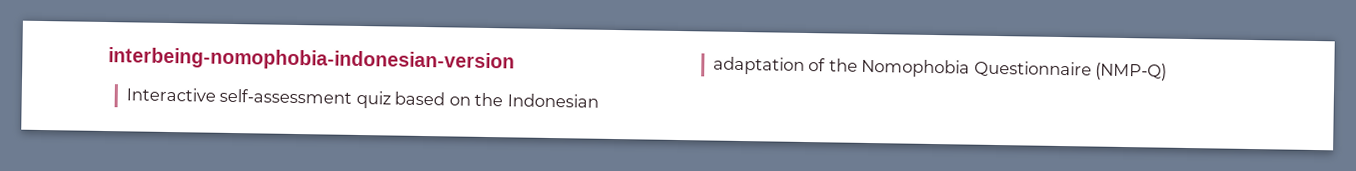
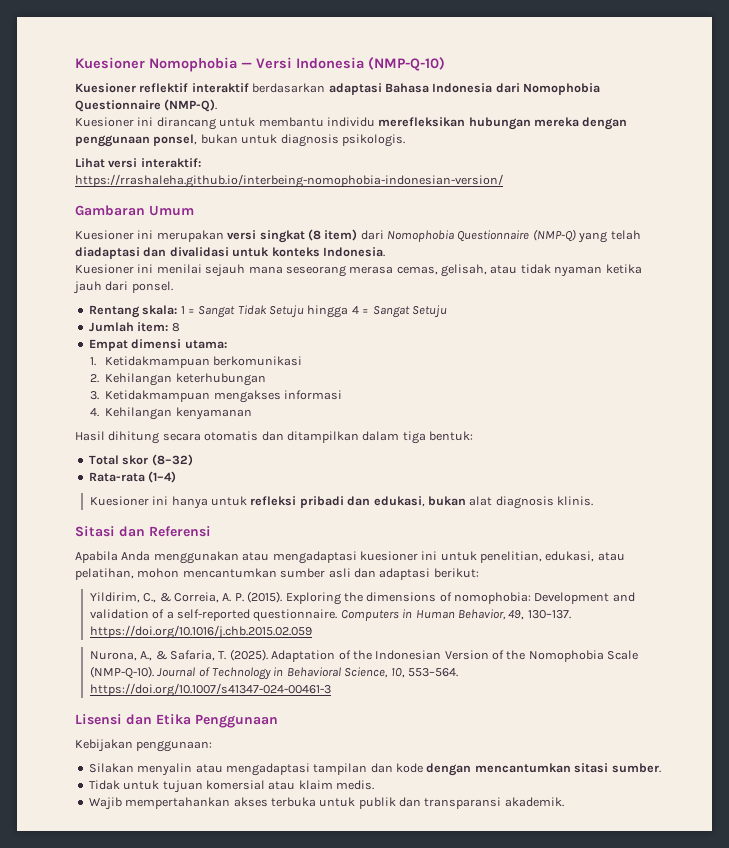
[108,47,515,73] [125,87,471,109] interbeing-nomophobia-indonesian-version // Interactive self-assessment quiz based on -> [75,57,445,72] [75,83,600,95] [75,99,218,112] [75,117,628,130] [75,134,405,147] [75,158,201,168] [75,174,503,188] [75,205,194,216] [75,229,641,243] [75,247,385,259] [75,264,642,277] [73,281,173,294] [88,305,447,318] [88,322,180,332] [88,339,227,351] [89,356,303,368] [89,373,266,386] [89,390,342,403] [89,407,252,420] [75,431,473,444] [88,454,193,466] [88,471,177,483] [89,496,594,509] [75,526,211,537] [75,551,625,564] [75,568,479,580] [89,591,635,605] [89,609,571,622] [89,625,312,639] [89,649,351,662] Kuesioner Nomophobia — Versi Indonesia (NMP-Q-10) // Kuesioner reflektif interaktif berdasarkan adaptasi Bahasa Indonesia dari Nomophobia Questionnaire (NMP-Q). // Kuesioner ini dirancang untuk membantu individu merefleksikan hubungan mereka dengan penggunaan ponsel, bukan untuk diagnosis psikologis. // Lihat versi interaktif: // https://rrashaleha.github.io/interbeing-nomophobia-indonesian-version/ // Gambaran Umum // Kuesioner ini merupakan versi singkat (8 item) dari Nomophobia Questionnaire (NMP-Q) yang telah diadaptasi dan divalidasi untuk konteks Indonesia. // Kuesioner ini menilai sejauh mana seseorang merasa cemas, gelisah, atau tidak nyaman ketika jauh dari ponsel. // Rentang skala: 1 = Sangat Tidak Setuju hingga 4 = Sangat Setuju // Jumlah item: 8 // Empat dimensi utama: // 1. Ketidakmampuan berkomunikasi // 2. Kehilangan keterhubungan // 3. Ketidakmampuan mengakses informasi // 4. Kehilangan kenyamanan // Hasil dihitung secara otomatis dan ditampilkan dalam tiga bentuk: // Total skor (8–32) // Rata-rata (1–4) // Kuesioner ini hanya untuk refleksi pribadi dan edukasi, bukan alat diagnosis klinis. // Sitasi dan Referensi // Apabila Anda menggunakan atau mengadaptasi kuesioner ini untuk penelitian, edukasi, atau pelatihan, mohon mencantumkan sumber asli dan adaptasi berikut: // Yildirim, C., & Correia, A. P. (2015). Exploring the dimensions of nomophobia: Development and validation of a self-reported questionnaire. Computers in Human Behavior, 49, 130–137. https://doi.org/10.1016/j.chb.2015.02.059 // Nurona, A., & Safaria, T. (2025). Adaptation of
[712,56,805,75] adaptation -> [444,650,489,660] Version
[973,60,1168,81] Questionnaire (NMP-Q) -> [607,650,639,660] [89,666,458,680] [89,683,331,697] [75,714,278,728] [75,739,213,752] [88,763,661,776] [88,780,374,793] [88,797,564,810] Scale (NMP-Q-10). Journal of Technology in Behavioral Science, 10, 553–564. https://doi.org/10.1007/s41347-024-00461-3 // Lisensi dan Etika Penggunaan // Kebijakan penggunaan: // Silakan menyalin atau mengadaptasi tampilan dan kode dengan mencantumkan sitasi sumber. // Tidak untuk tujuan komersial atau klaim medis. // Wajib mempertahankan akses terbuka untuk publik dan transparansi akademik.

